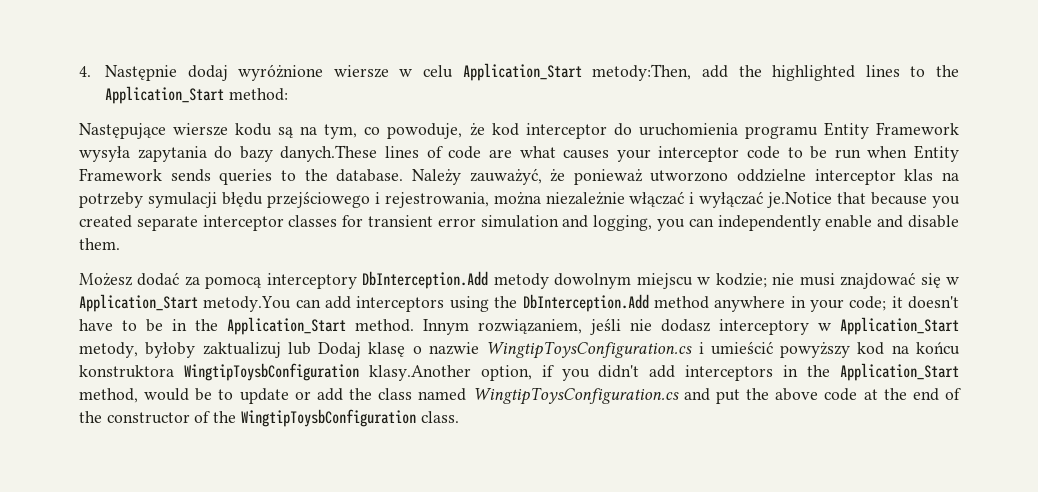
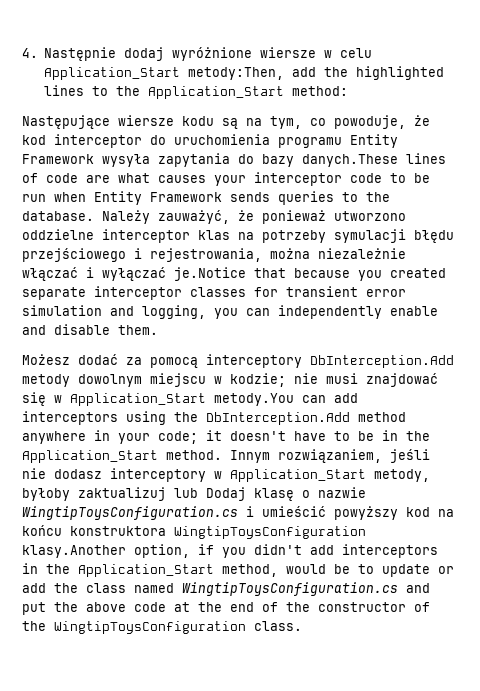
[183,363,359,381] WingtipToysbConfiguration -> [174,526,366,539] WingtipToysConfiguration
[240,409,416,427] WingtipToysbConfiguration -> [54,621,246,634] WingtipToysConfiguration

